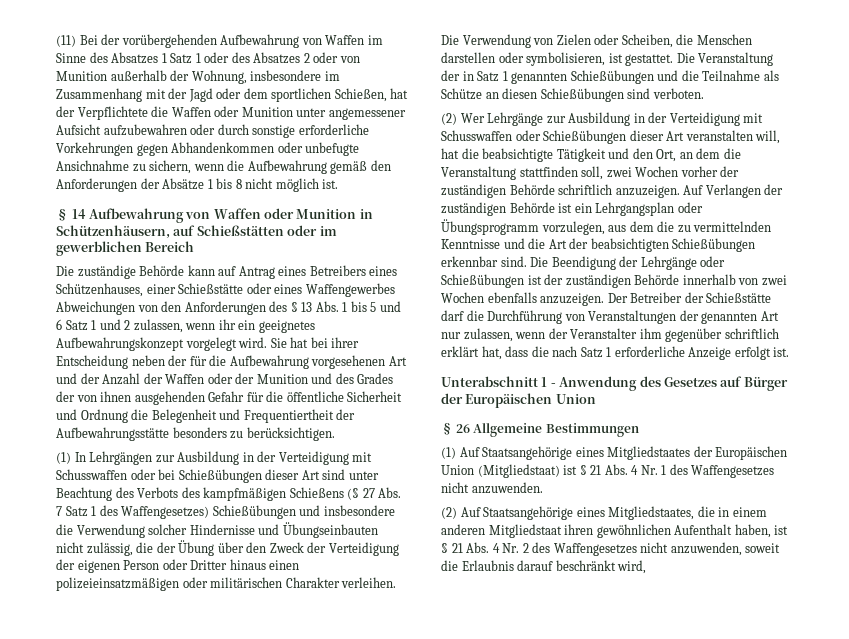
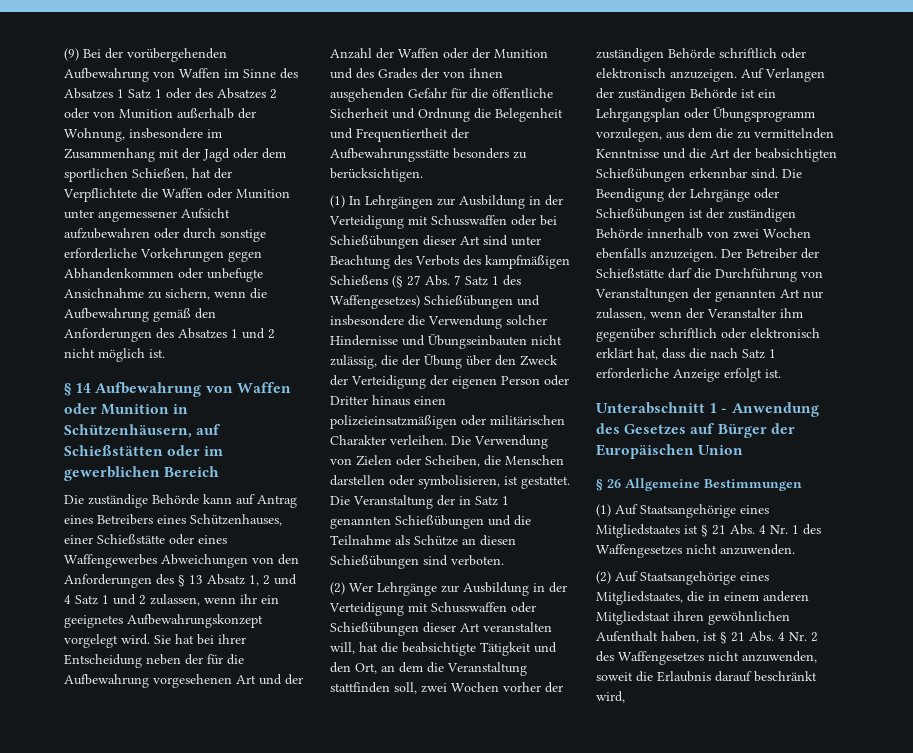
[56,35,76,47] (11) -> [64,48,79,61] (9)
[140,178,242,190] der Absätze 1 bis 8 -> [156,328,275,339] des Absatzes 1 und 2
[315,301,401,312] [56,319,62,330] Abs. 1 bis 5 und 6 -> [207,574,297,586] [64,595,71,604] Absatz 1, 2 und 4
(613, 189) none -> [781,48,806,59] [596,68,666,78] oder elektronisch
(779, 333) none -> [721,328,820,339] oder elektronisch
[693,446,788,460] [441,464,560,478] der Europäischen Union (Mitgliedstaat) -> (680, 531) none

